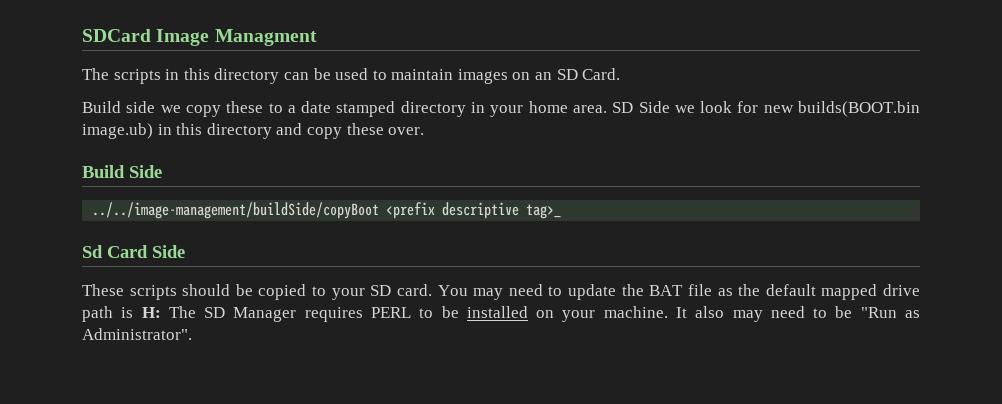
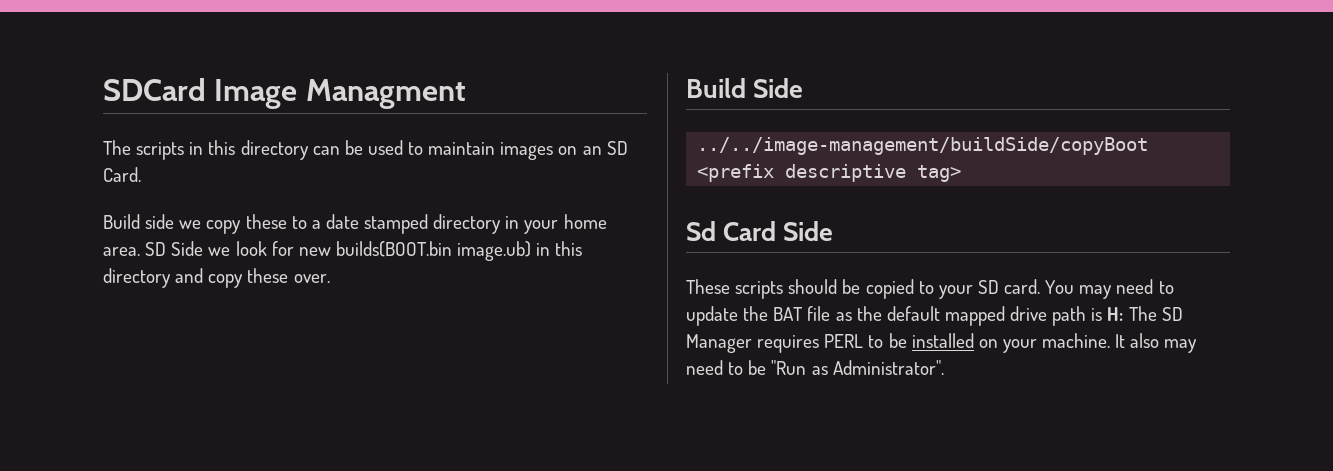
[526,204,562,219] tag>_ -> [917,165,962,182] tag>

